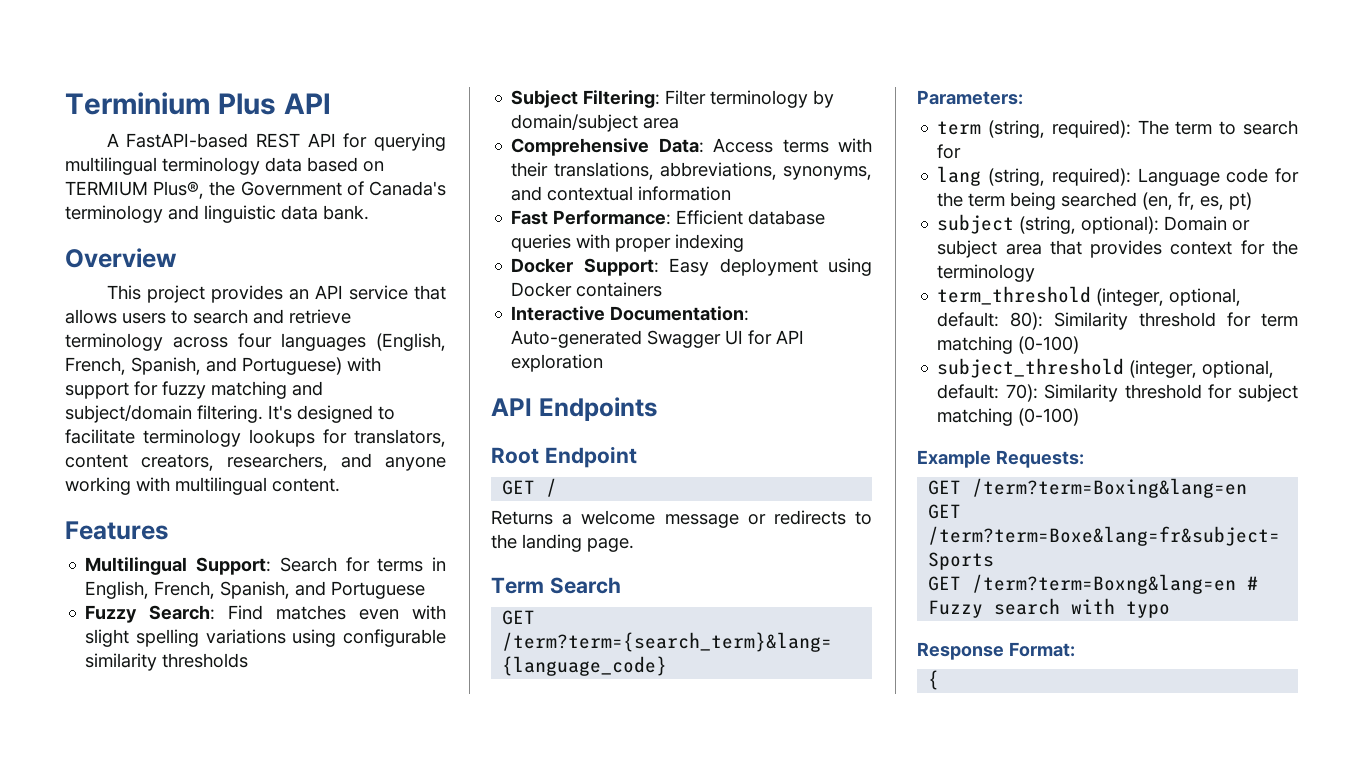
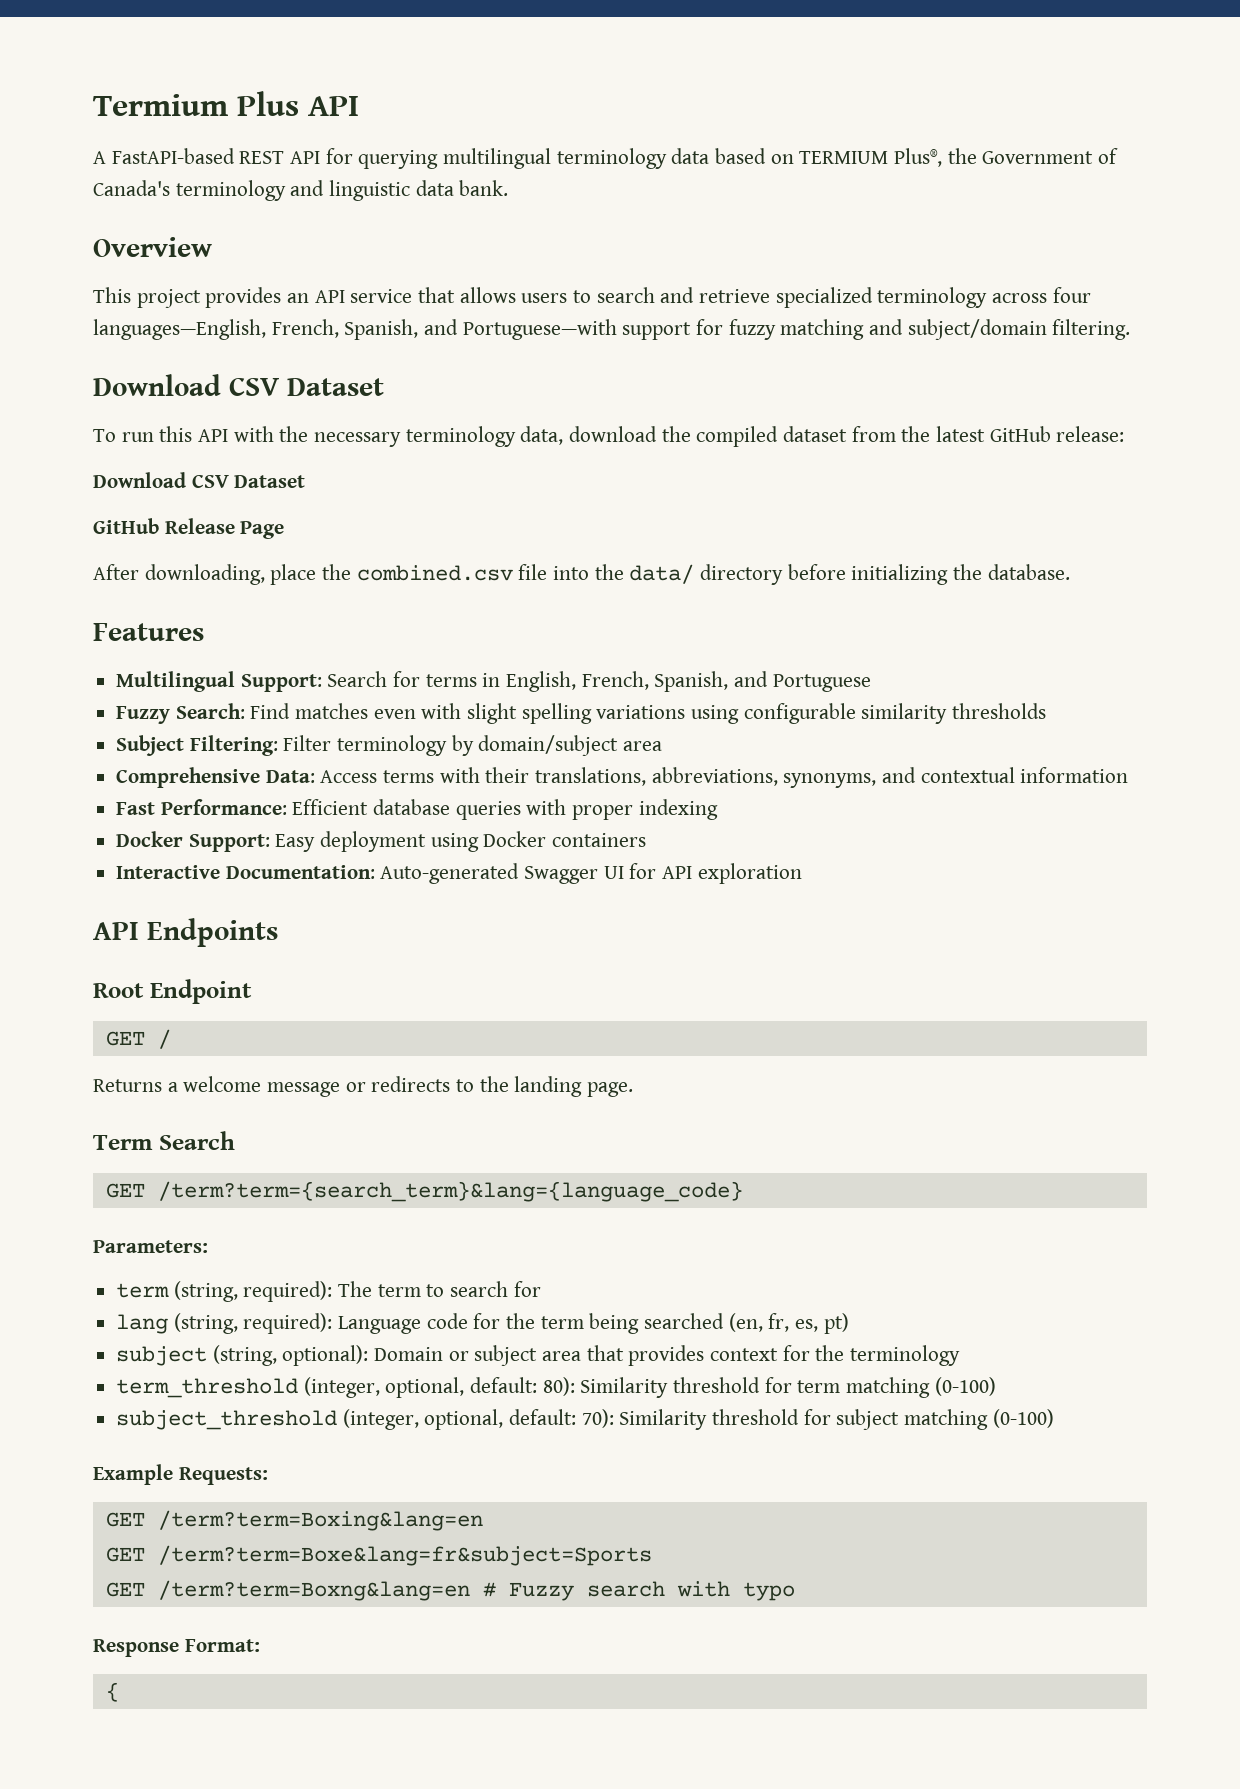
[65,92,210,115] Terminium -> [93,94,228,116] Termium
(351, 316) none -> [775,287,873,308] specialized
[281,333,446,351] [65,357,381,375] languages (English, French, Spanish, and Portuguese) with -> [93,319,617,340] languages—English, French, Spanish, and Portuguese—with
[268,405,395,423] [65,429,446,447] [65,453,446,471] [65,477,340,495] It's designed to facilitate terminology lookups for translators, content creators, researchers, and anyone working with multilingual content. -> [93,374,384,396] [93,426,1125,447] [93,472,306,488] [93,518,285,539] [93,564,1070,585] // Download CSV Dataset // To run this API with the necessary terminology data, download the compiled dataset from the latest GitHub release: // Download CSV Dataset // GitHub Release Page // After downloading, place the combined.csv file into the data/ directory before initializing the database.

